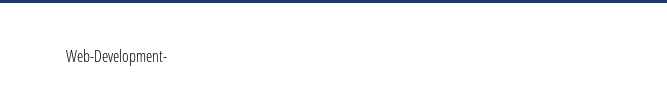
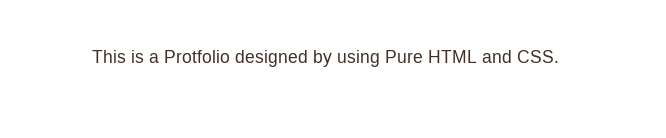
[66,49,167,66] Web-Development- -> [92,50,559,67] This is a Protfolio designed by using Pure HTML and CSS.

